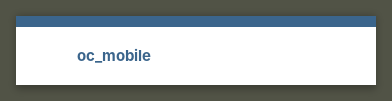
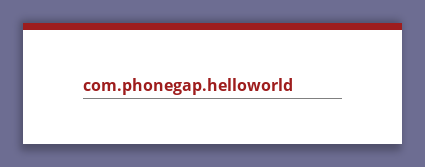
[77,48,151,63] oc_mobile -> [83,78,293,95] com.phonegap.helloworld

